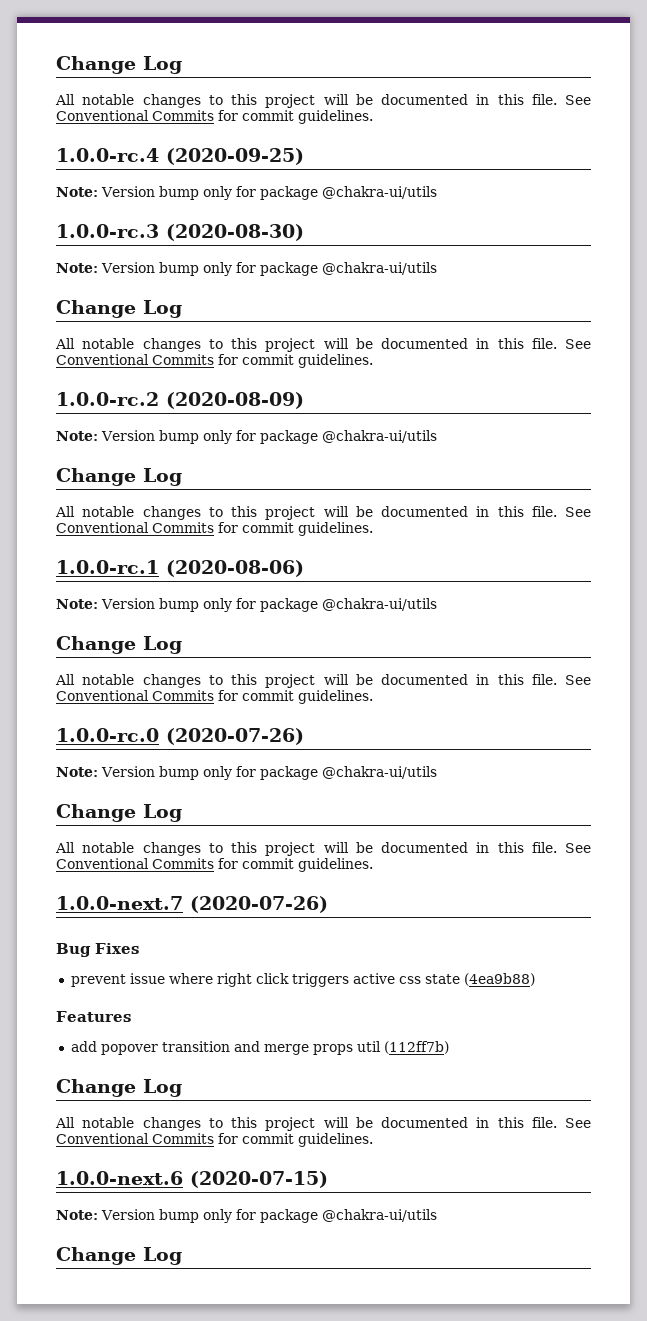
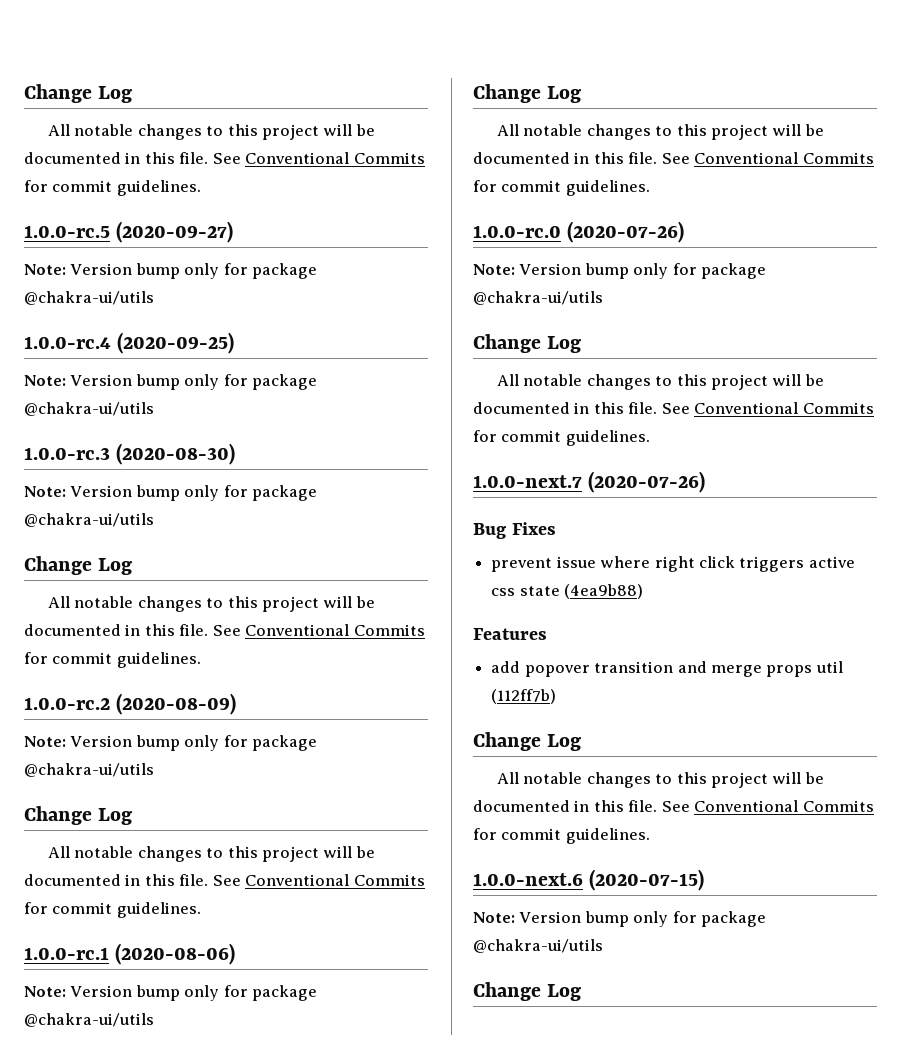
(373, 117) none -> [24,221,234,243] [24,263,318,279] [24,291,154,305] // 1.0.0-rc.5 (2020-09-27) // Note: Version bump only for package @chakra-ui/utils

